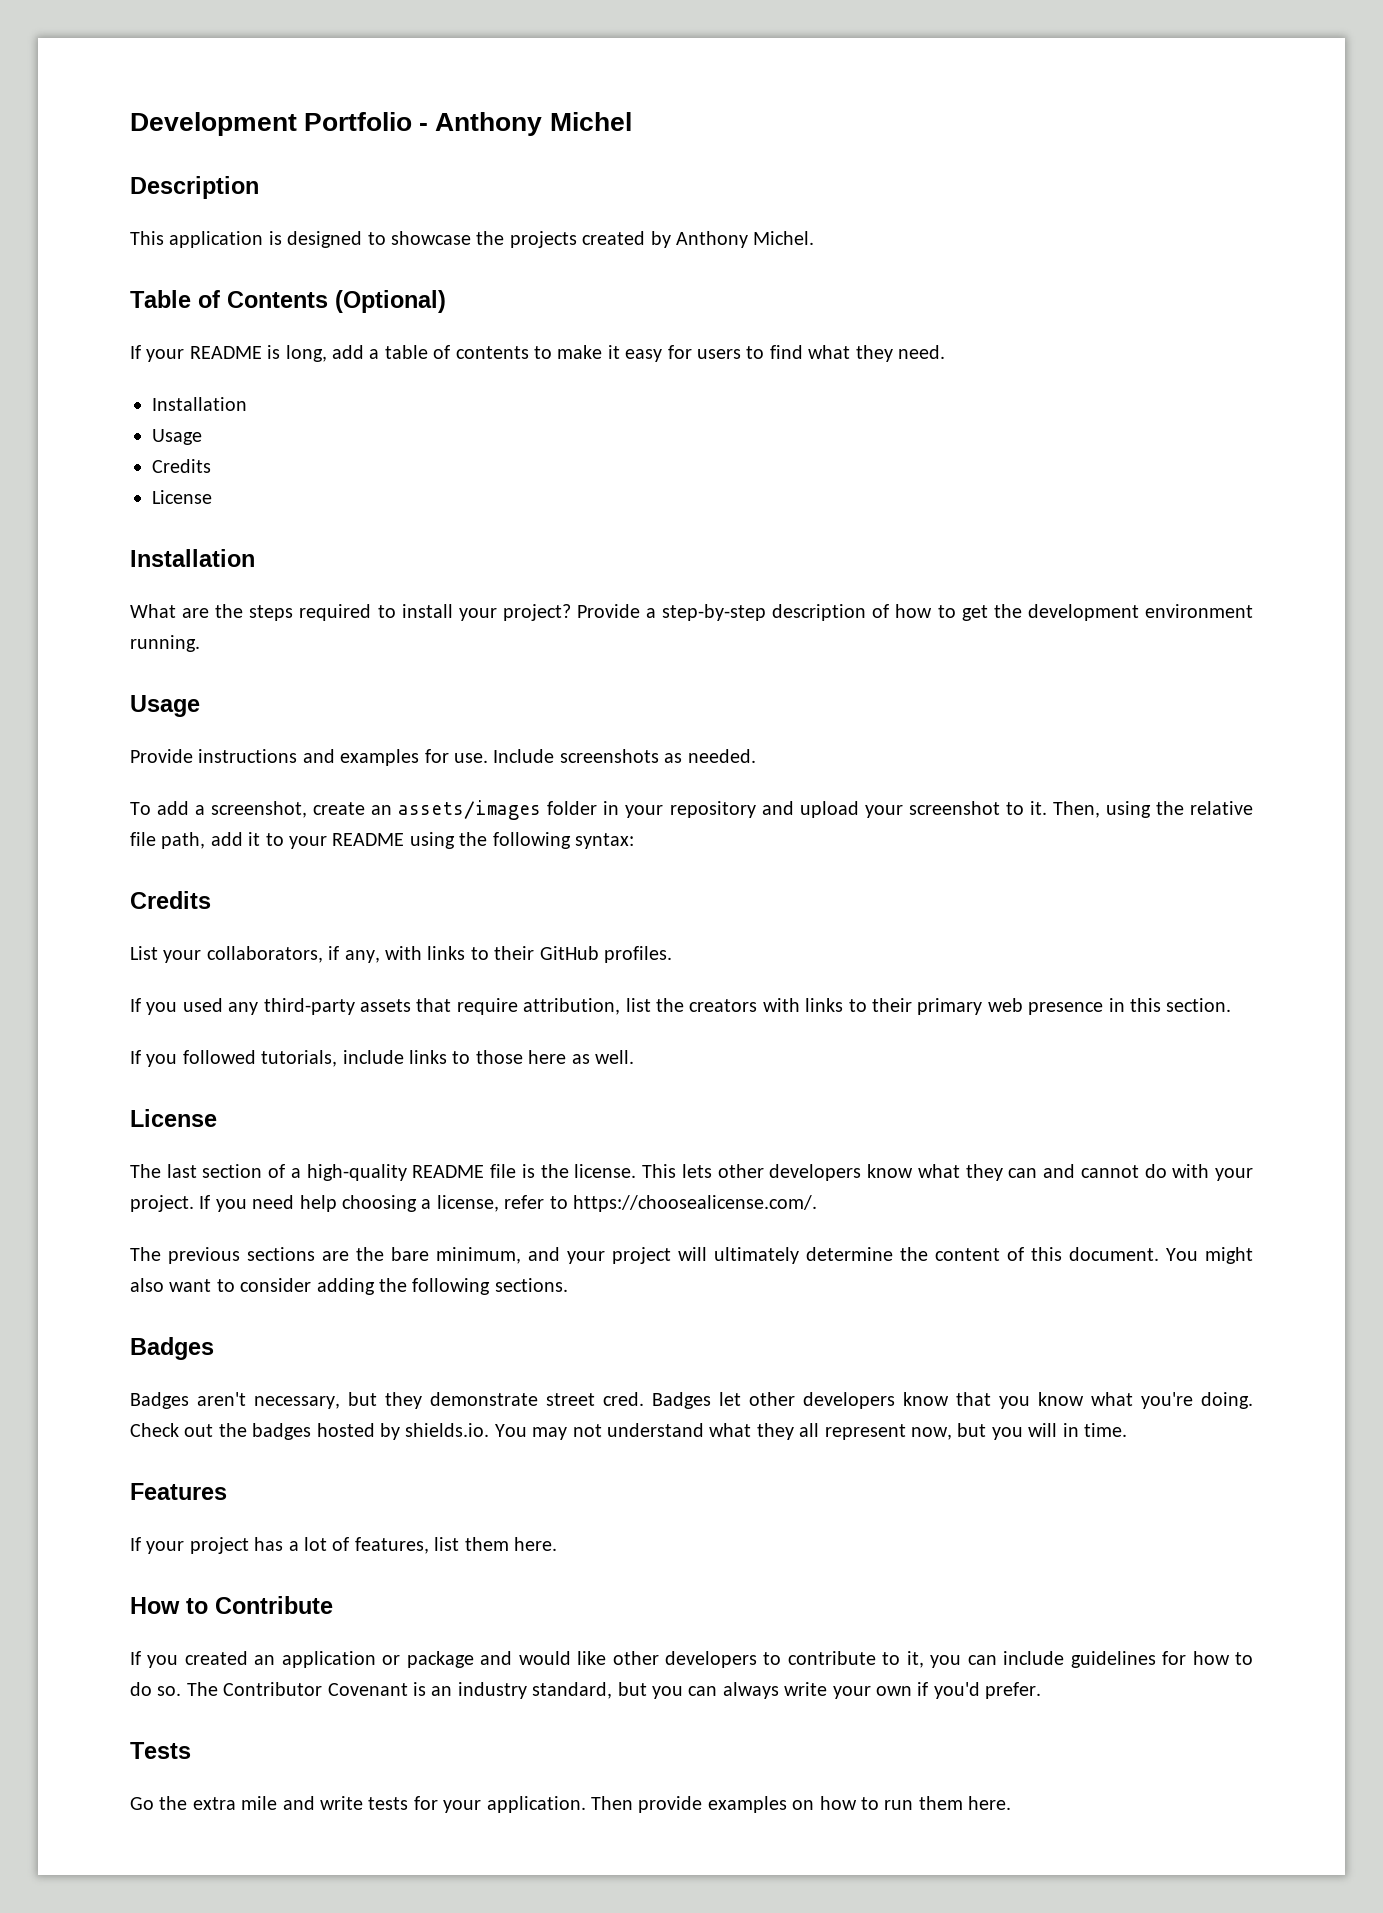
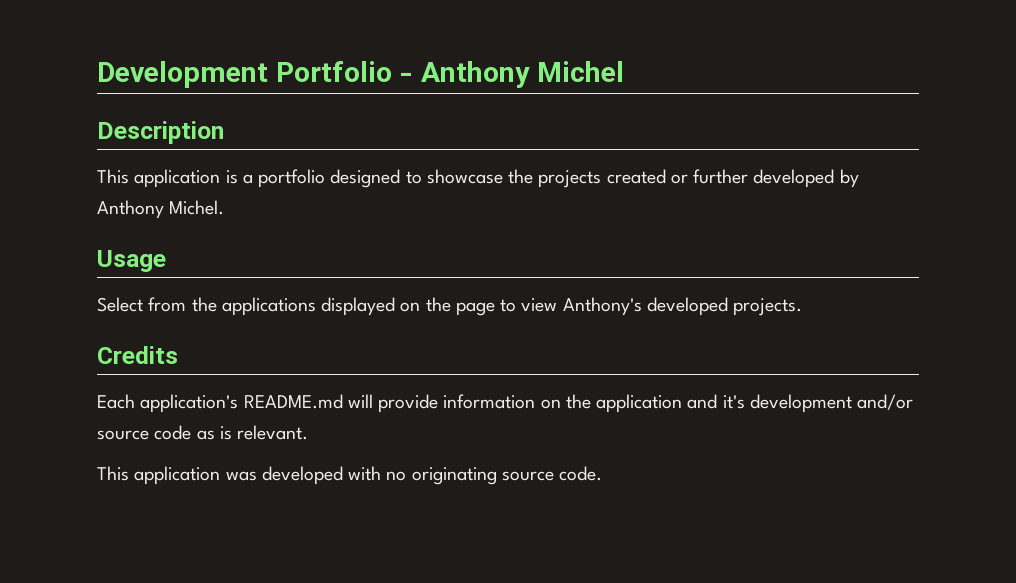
(282, 238) none -> [242,169,326,188] a portfolio
(646, 238) none -> [670,169,835,188] or further developed
[130,290,446,313] [130,345,945,362] [152,397,247,411] [152,429,202,445] [152,459,211,473] [152,490,212,504] [130,549,255,567] [130,604,1253,621] [130,635,200,652] [130,695,200,717] [130,749,756,766] [130,800,1253,820] [130,832,634,849] [130,891,211,909] [130,946,672,963] [130,998,1232,1015] [130,1050,634,1067] [130,1109,217,1127] [130,1164,1253,1181] [130,1195,817,1212] [130,1247,1253,1264] [130,1278,568,1295] [130,1337,214,1360] [130,1392,1253,1409] [130,1423,1127,1440] [130,1483,227,1500] [130,1537,557,1554] [130,1596,333,1614] [130,1651,1254,1668] [130,1682,1042,1699] [130,1742,191,1759] [130,1796,1012,1813] Table of Contents (Optional) // If your README is long, add a table of contents to make it easy for users to find what they need. // Installation // Usage // Credits // License // Installation // What are the steps required to install your project? Provide a step-by-step description of how to get the development environment running. // Usage // Provide instructions and examples for use. Include screenshots as needed. // To add a screenshot, create an assets/images folder in your repository and upload your screenshot to it. Then, using the relative file path, add it to your README using the following syntax: // Credits // List your collaborators, if any, with links to their GitHub profiles. // If you used any third-party assets that require attribution, list the creators with links to their primary web presence in this section. // If you followed tutorials, include links to those here as well. // License // The last section of a high-quality README file is the license. This lets other developers know what they can and cannot do with your project. If you need help choosing a license, refer to https://choosealicense.com/. // The previous sections are the bare minimum, and your project will ultimately determine the content of this document. You might also want to consider adding the following sections. // Badges // Badges aren't necessary, but they demonstrate street cred. Badges let other developers know that you know what you're doing. Check out the badges hosted by shields.io. You may not understand what they all represent now, but you will in time. // Features // If your project has a lot of features, list them here. // How to Contribute // If you created an application or package and would like other developers to contribute to it, you can include guidelines for how to do so. The Contributor Covenant is an industry standard, but you can always write your own if you'd prefer. // Tests // Go the extra mile and write tests for your application. Then provide examples on how to run them here. -> [97,250,166,272] [97,297,803,316] [97,346,178,364] [97,394,914,413] [97,425,309,440] [97,466,603,485] Usage // Select from the applications displayed on the page to view Anthony's developed projects. // Credits // Each application's README.md will provide information on the application and it's development and/or source code as is relevant. // This application was developed with no originating source code.

